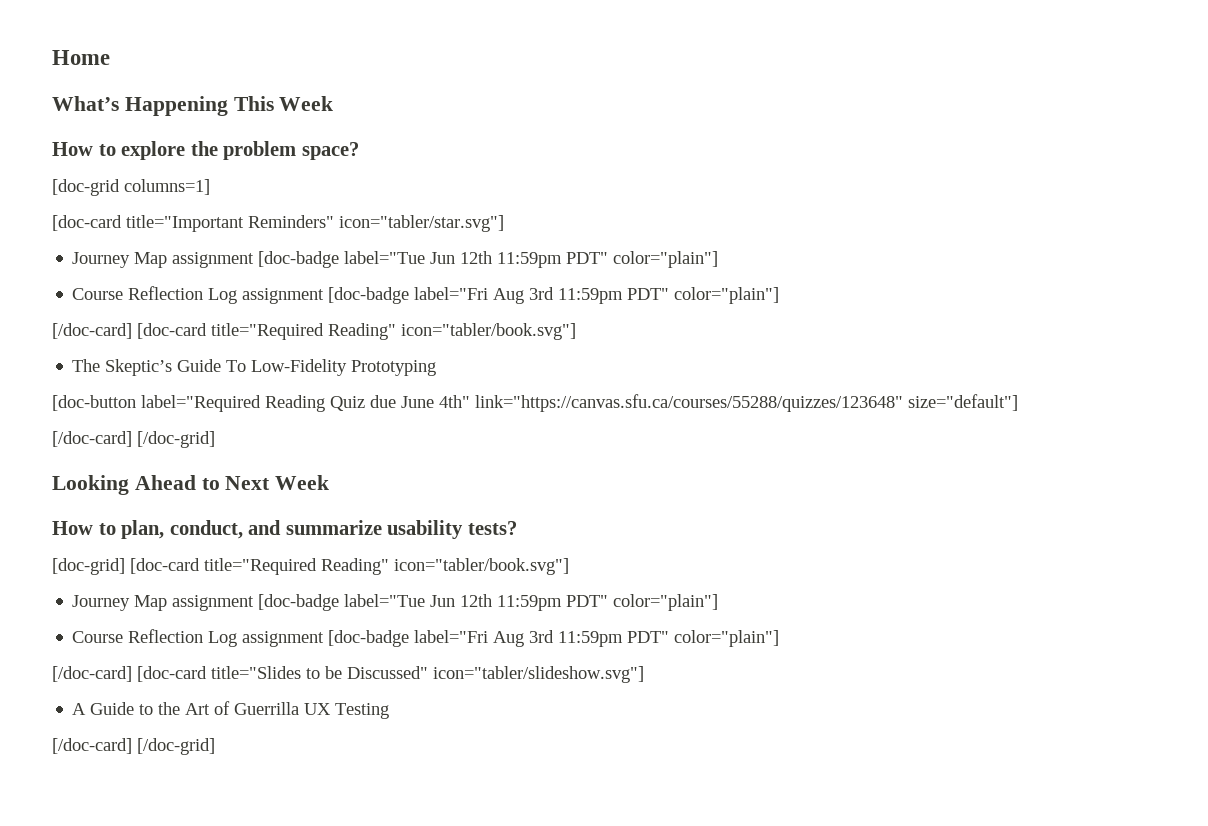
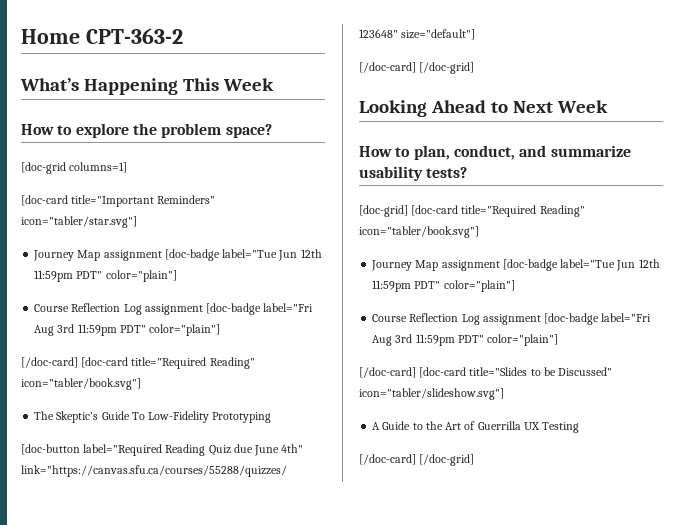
(110, 57) none -> [85,28,183,44] CPT-363-2

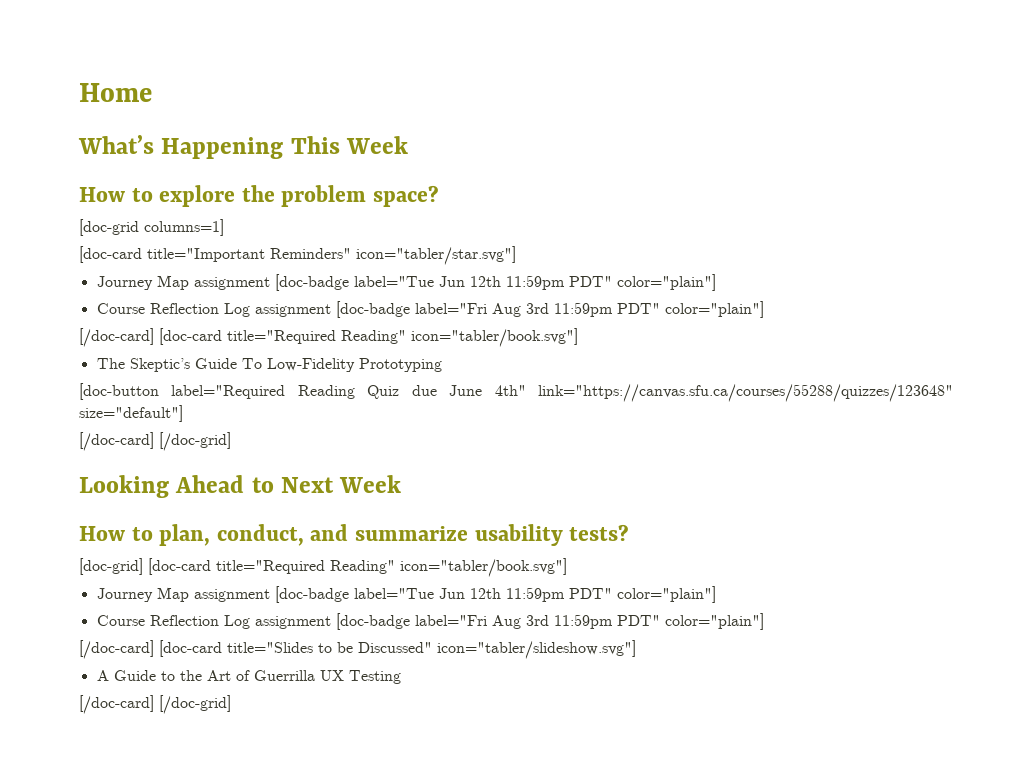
[85,28,183,44] CPT-363-2 -> (152, 92) none

